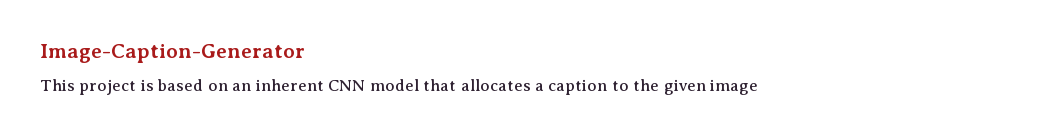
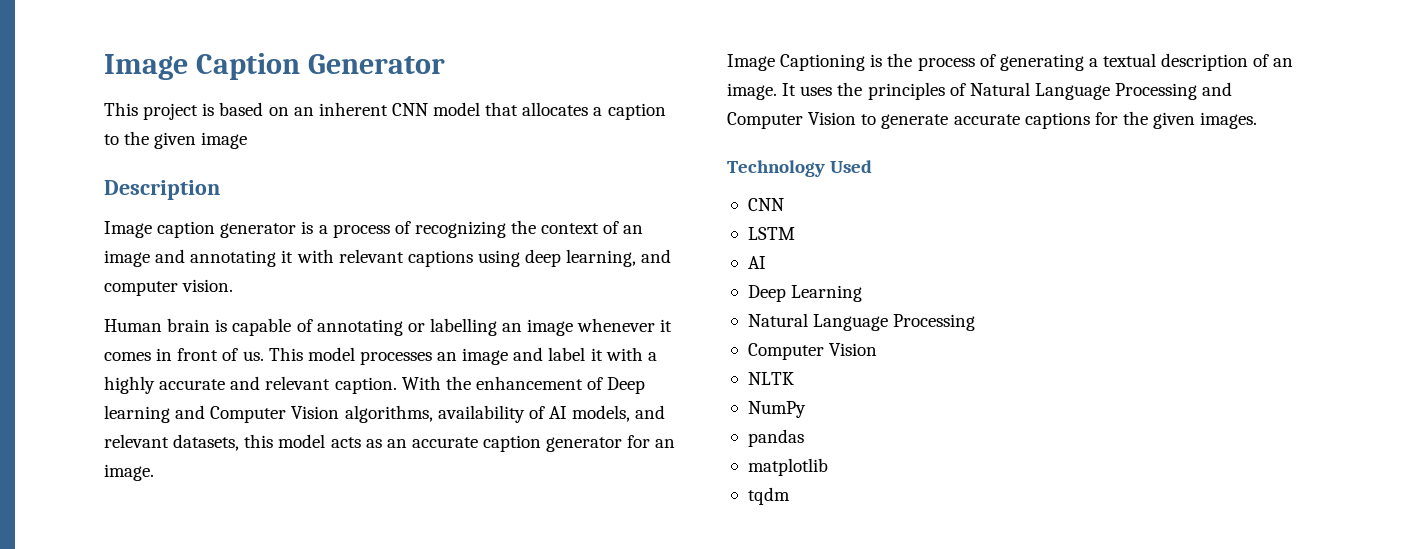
[40,44,305,63] Image-Caption-Generator -> [104,53,445,80] Image Caption Generator
(759, 87) none -> [104,180,220,200] [104,220,644,238] [104,249,672,267] [104,279,234,296] [104,318,673,336] [104,347,657,365] [104,376,646,394] [104,405,666,423] [104,434,676,452] [104,464,154,481] [727,53,1294,71] [727,82,1233,100] [727,111,1258,129] [727,160,873,177] [747,198,784,211] [747,227,795,240] [747,256,766,269] [747,285,863,302] [747,313,976,331] [747,343,878,360] [747,372,794,385] [747,401,806,418] [747,429,804,447] [747,458,828,476] [747,487,790,505] // Description // Image caption generator is a process of recognizing the context of an image and annotating it with relevant captions using deep learning, and computer vision. // Human brain is capable of annotating or labelling an image whenever it comes in front of us. This model processes an image and label it with a highly accurate and relevant caption. With the enhancement of Deep learning and Computer Vision algorithms, availability of AI models, and relevant datasets, this model acts as an accurate caption generator for an image. // Image Captioning is the process of generating a textual description of an image. It uses the principles of Natural Language Processing and Computer Vision to generate accurate captions for the given images. // Technology Used // CNN // LSTM // AI // Deep Learning // Natural Language Processing // Computer Vision // NLTK // NumPy // pandas // matplotlib // tqdm

